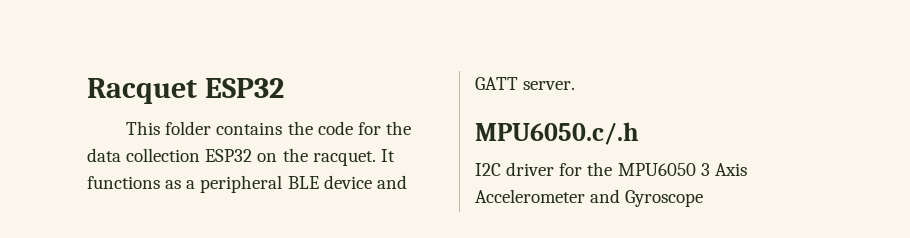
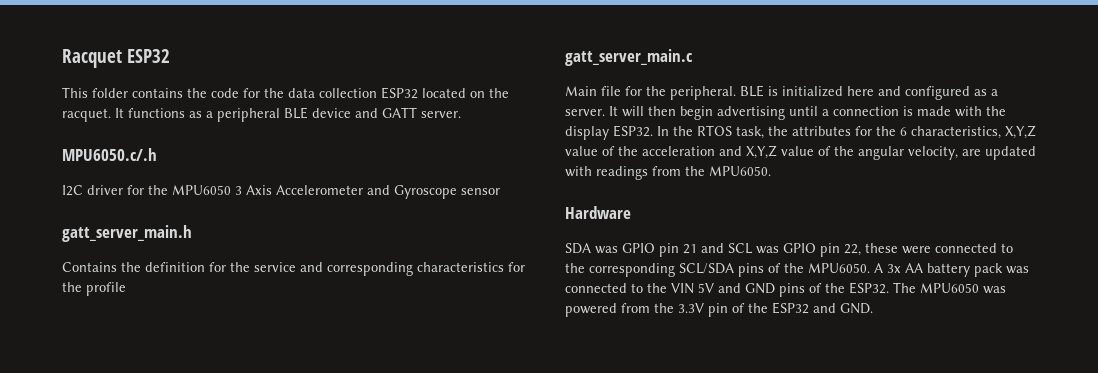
(253, 155) none -> [422,88,466,98] located
(704, 198) none -> [461,188,500,195] [62,225,192,242] [62,262,525,276] [62,282,126,296] [565,49,693,66] [565,85,998,100] [565,106,1006,120] [565,125,1036,140] [565,145,1036,160] [565,166,771,180] [565,206,631,219] [565,243,1013,257] [565,263,1029,277] [565,282,1006,297] [565,302,873,317] sensor // gatt_server_main.h // Contains the definition for the service and corresponding characteristics for the profile // gatt_server_main.c // Main file for the peripheral. BLE is initialized here and configured as a server. It will then begin advertising until a connection is made with the display ESP32. In the RTOS task, the attributes for the 6 characteristics, X,Y,Z value of the acceleration and X,Y,Z value of the angular velocity, are updated with readings from the MPU6050. // Hardware // SDA was GPIO pin 21 and SCL was GPIO pin 22, these were connected to the corresponding SCL/SDA pins of the MPU6050. A 3x AA battery pack was connected to the VIN 5V and GND pins of the ESP32. The MPU6050 was powered from the 3.3V pin of the ESP32 and GND.

